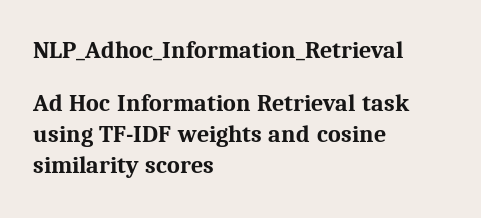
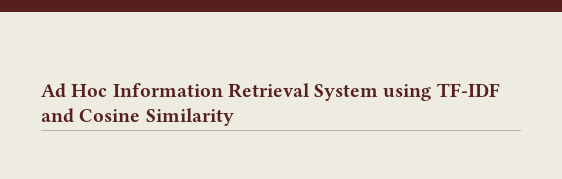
[33,41,403,61] NLP_Adhoc_Information_Retrieval // -> (41, 90) none
[361,94,410,111] task -> [314,84,379,101] System
[176,125,386,147] [33,156,215,178] weights and cosine similarity scores -> [41,108,234,126] and Cosine Similarity

